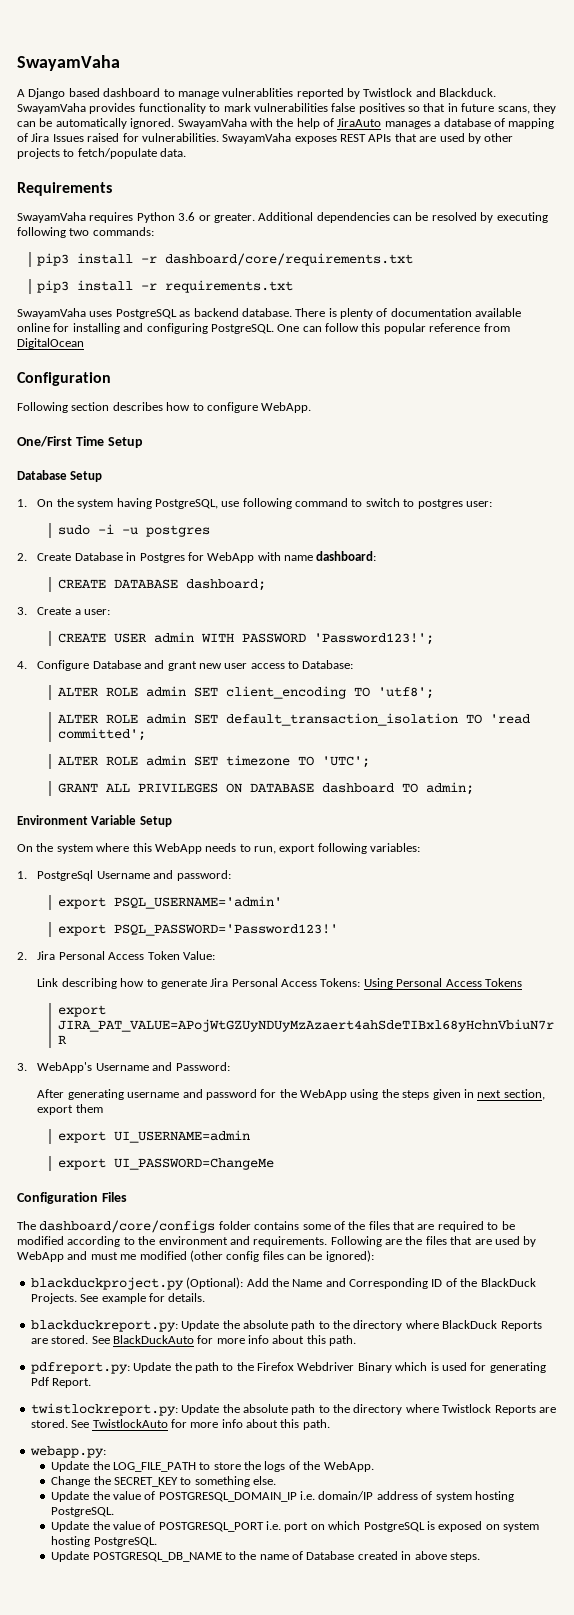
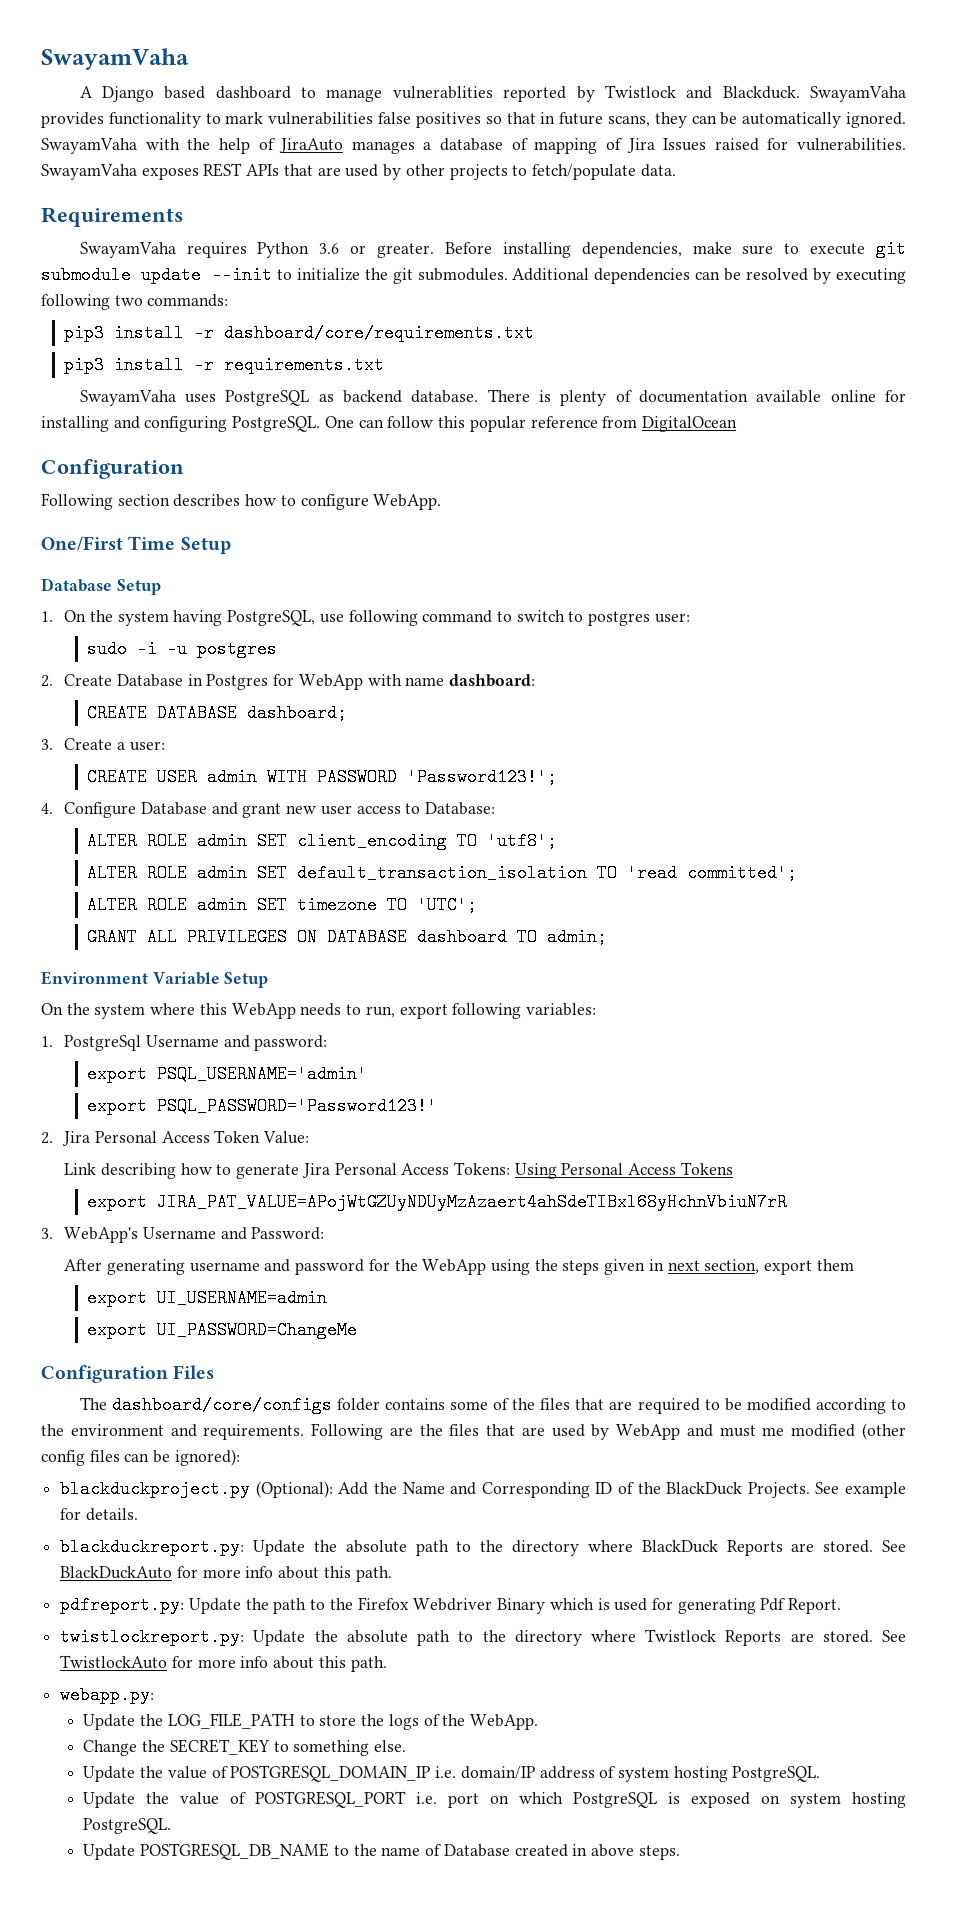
(255, 218) none -> [444,240,907,258] [41,266,508,284] Before installing dependencies, make sure to execute git submodule update --init to initialize the git submodules.

